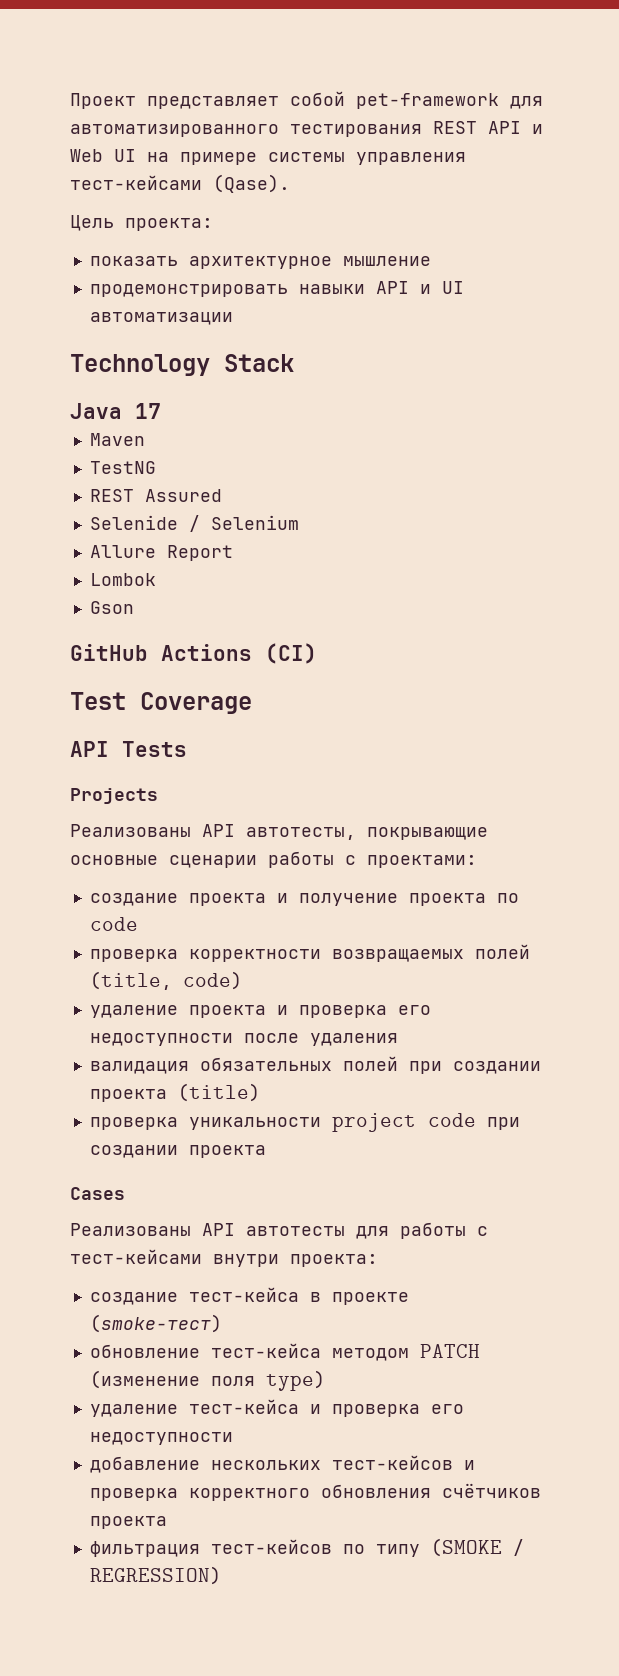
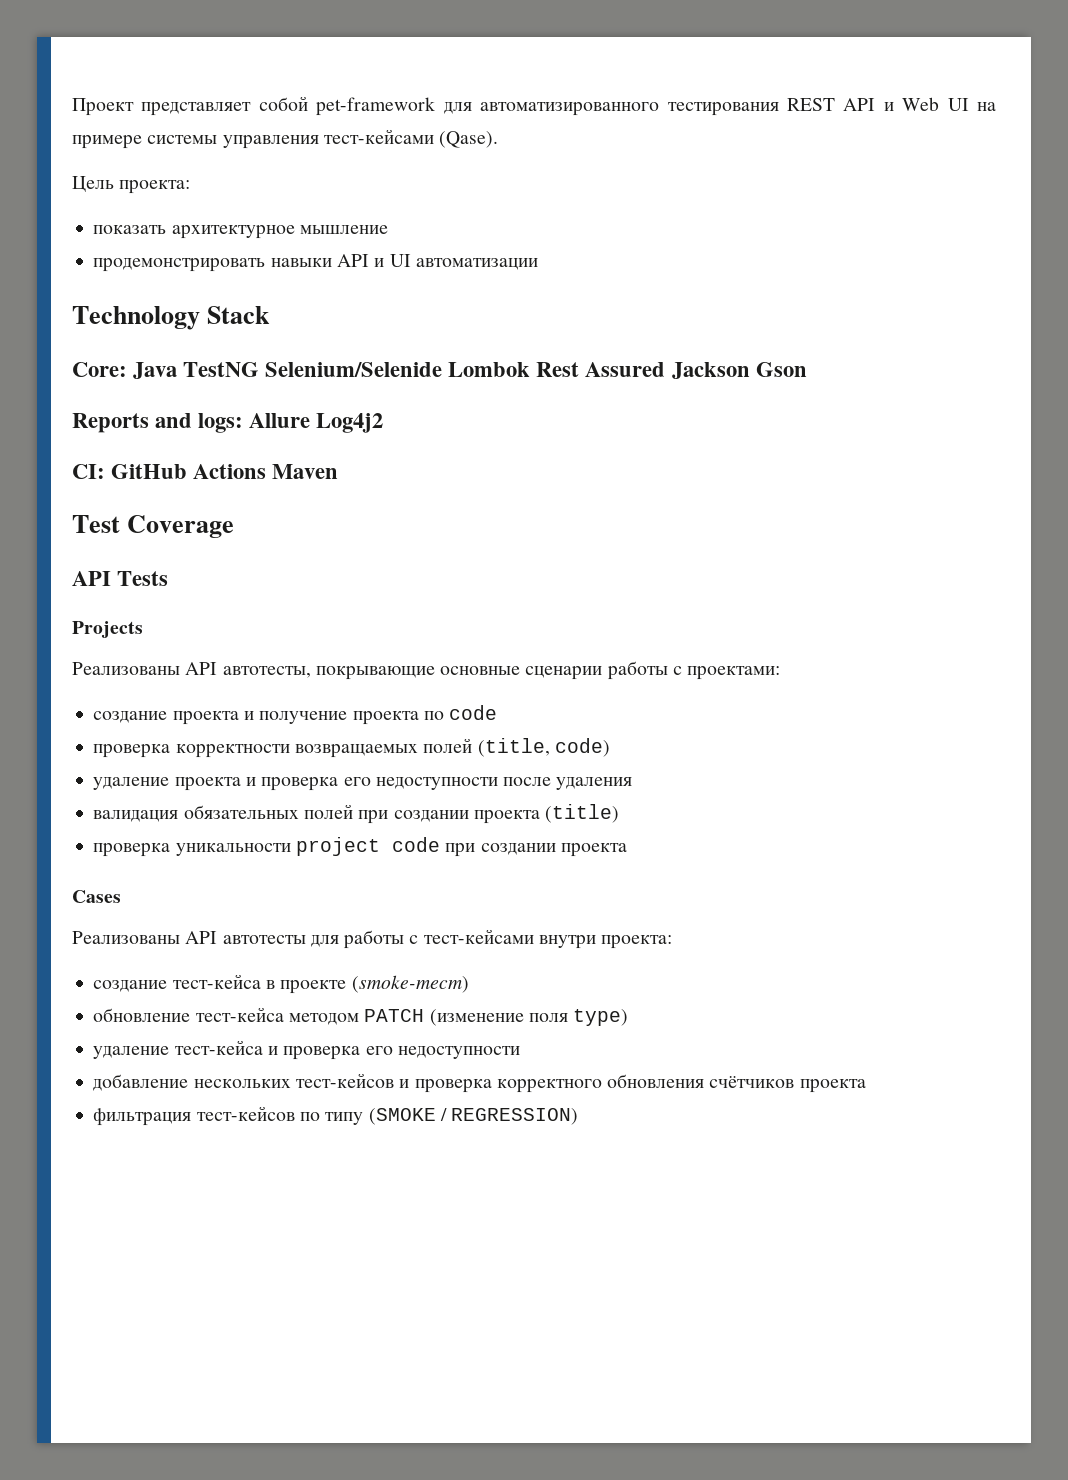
[70,403,161,419] [89,433,145,446] [89,461,156,474] [89,489,222,502] [89,515,299,532] [89,545,233,561] [89,573,156,586] [89,601,134,614] Java 17 // Maven // TestNG // REST Assured // Selenide / Selenium // Allure Report // Lombok // Gson // -> [72,362,807,379] [72,413,384,433] [72,464,105,479] Core: Java TestNG Selenium/Selenide Lombok Rest Assured Jackson Gson // Reports and logs: Allure Log4j2 // CI:
[265,643,317,664] (CI) -> [272,464,339,479] Maven

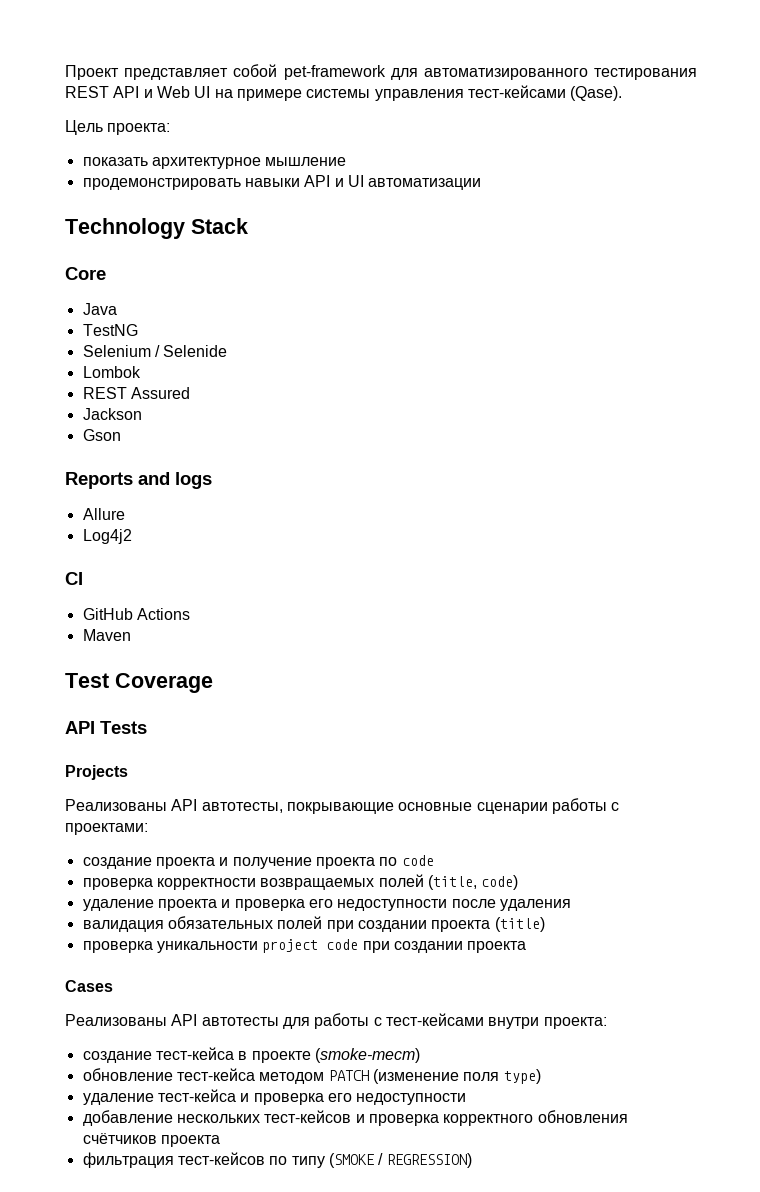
[72,362,127,377] Core: -> [65,267,106,280] Core //
(178, 370) none -> (117, 309) //
[265,362,443,377] Selenium/Selenide -> [82,345,228,357] // Selenium / Selenide //
[536,362,580,377] Rest -> [82,387,127,399] // REST
(666, 369) none -> (190, 393) //
(750, 370) none -> (142, 414) //
[198,413,244,433] logs: -> [175,472,212,489] logs //
(311, 420) none -> (125, 514) //
[72,464,105,479] CI: -> [65,572,83,585] CI //
(267, 471) none -> (190, 614) //

